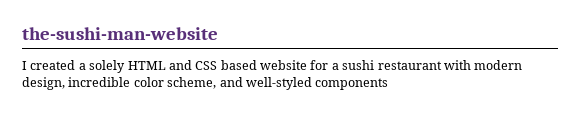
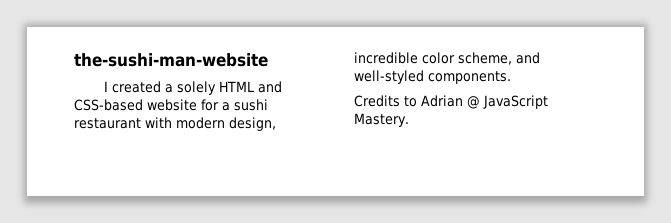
[195,60,257,70] CSS based -> [74,99,143,111] CSS-based
[315,78,389,90] components -> [428,71,511,84] [354,95,548,109] [354,113,409,127] components. // Credits to Adrian @ JavaScript Mastery.

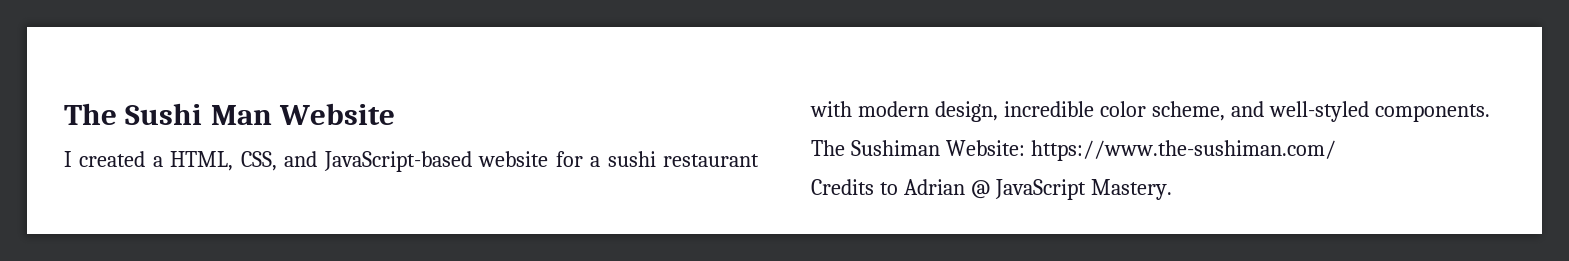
[74,53,268,67] the-sushi-man-website -> [64,103,396,125] The Sushi Man Website
[176,81,282,95] [74,99,143,111] solely HTML and CSS-based -> [170,151,472,172] HTML, CSS, and JavaScript-based
(511, 77) none -> [811,140,1336,161] // The Sushiman Website: https://www.the-sushiman.com/

